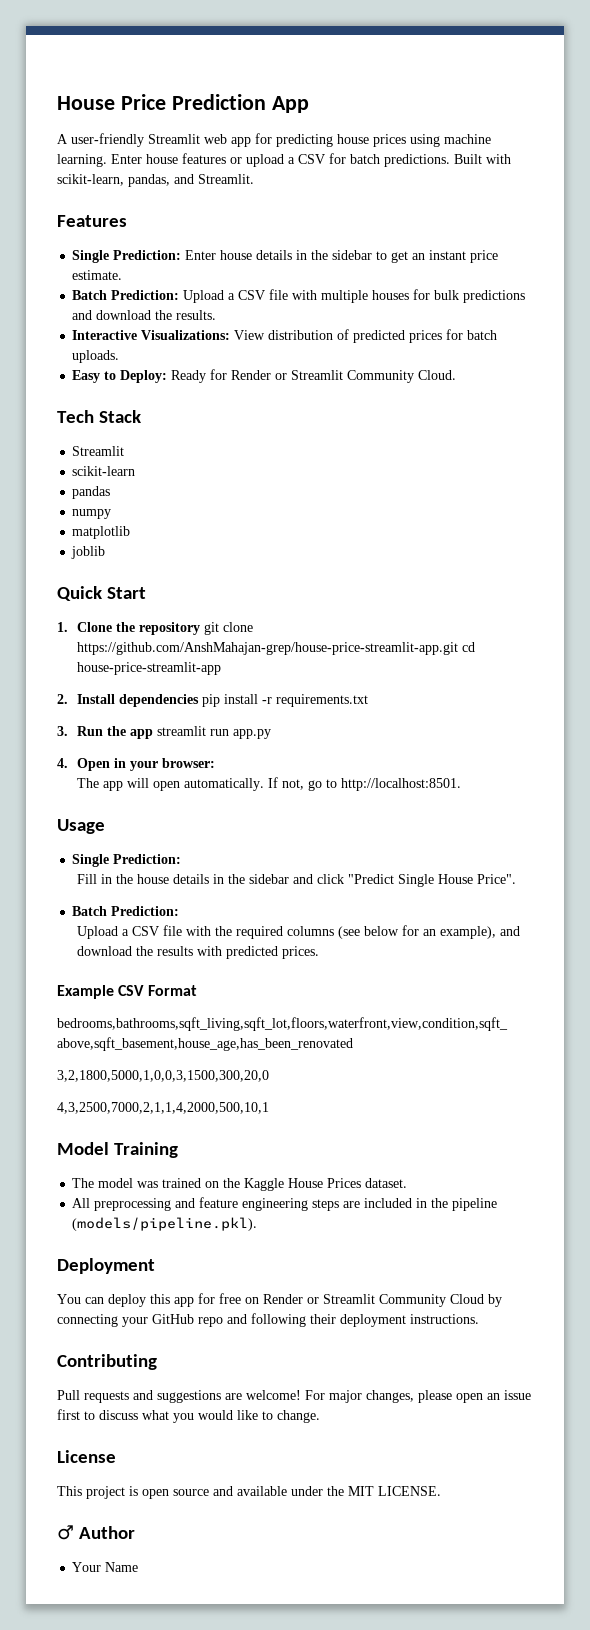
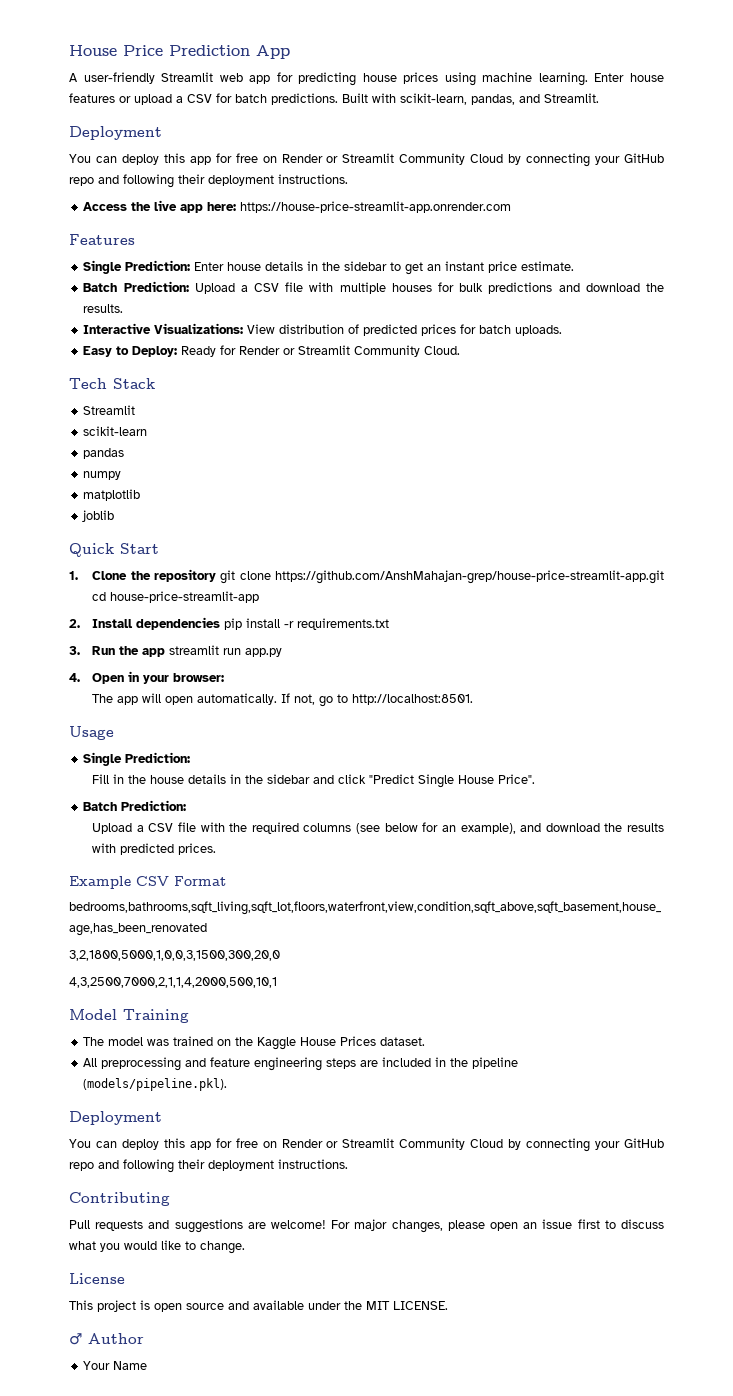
(254, 179) none -> [69,126,162,140] [69,153,664,167] [69,174,348,188] [83,200,512,213] // Deployment // You can deploy this app for free on Render or Streamlit Community Cloud by connecting your GitHub repo and following their deployment instructions. // Access the live app here: https://house-price-streamlit-app.onrender.com

